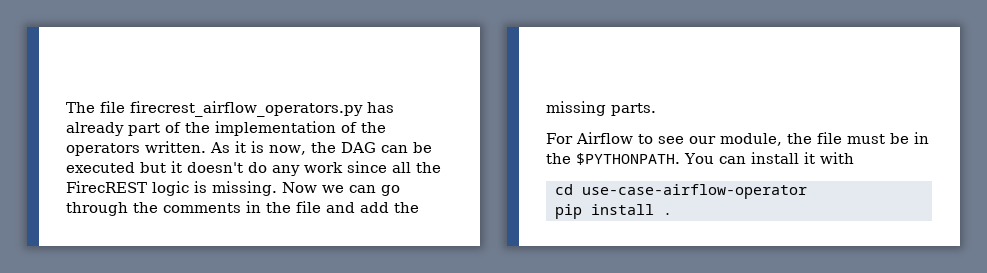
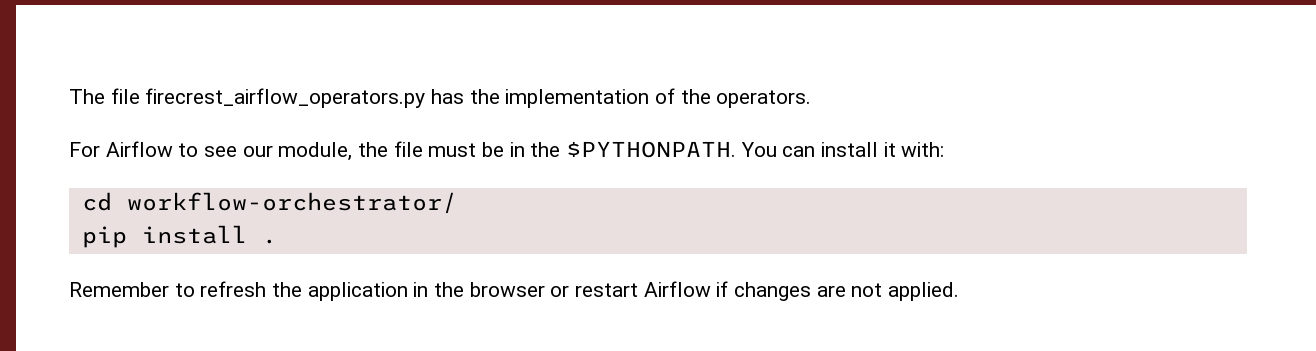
[66,122,181,136] already part of -> (465, 96) none
[66,141,432,156] [66,161,441,176] [66,181,400,196] [66,201,419,216] [546,101,656,116] operators written. As it is now, the DAG can be executed but it doesn't do any work since all the FirecREST logic is missing. Now we can go through the comments in the file and add the missing parts. -> [716,90,812,108] operators.
[819,152,854,164] with -> [901,142,945,157] with:
[582,184,807,199] use-case-airflow-operator -> [126,192,457,214] workflow-orchestrator/
(672, 214) none -> [69,281,960,301] // Remember to refresh the application in the browser or restart Airflow if changes are not applied.

